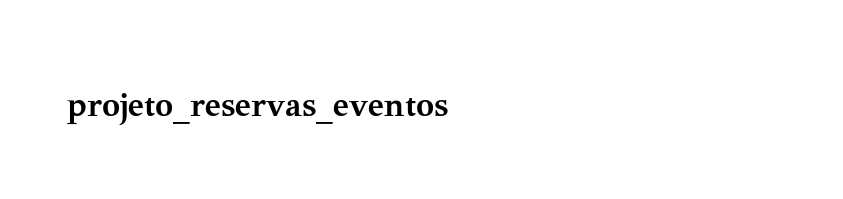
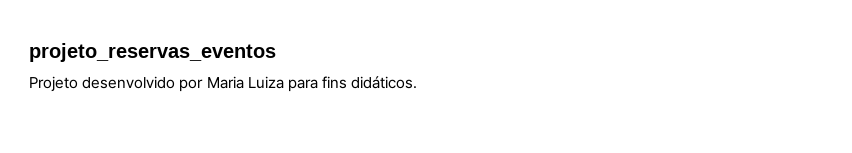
(448, 109) none -> [29,76,418,92] // Projeto desenvolvido por Maria Luiza para fins didáticos.

